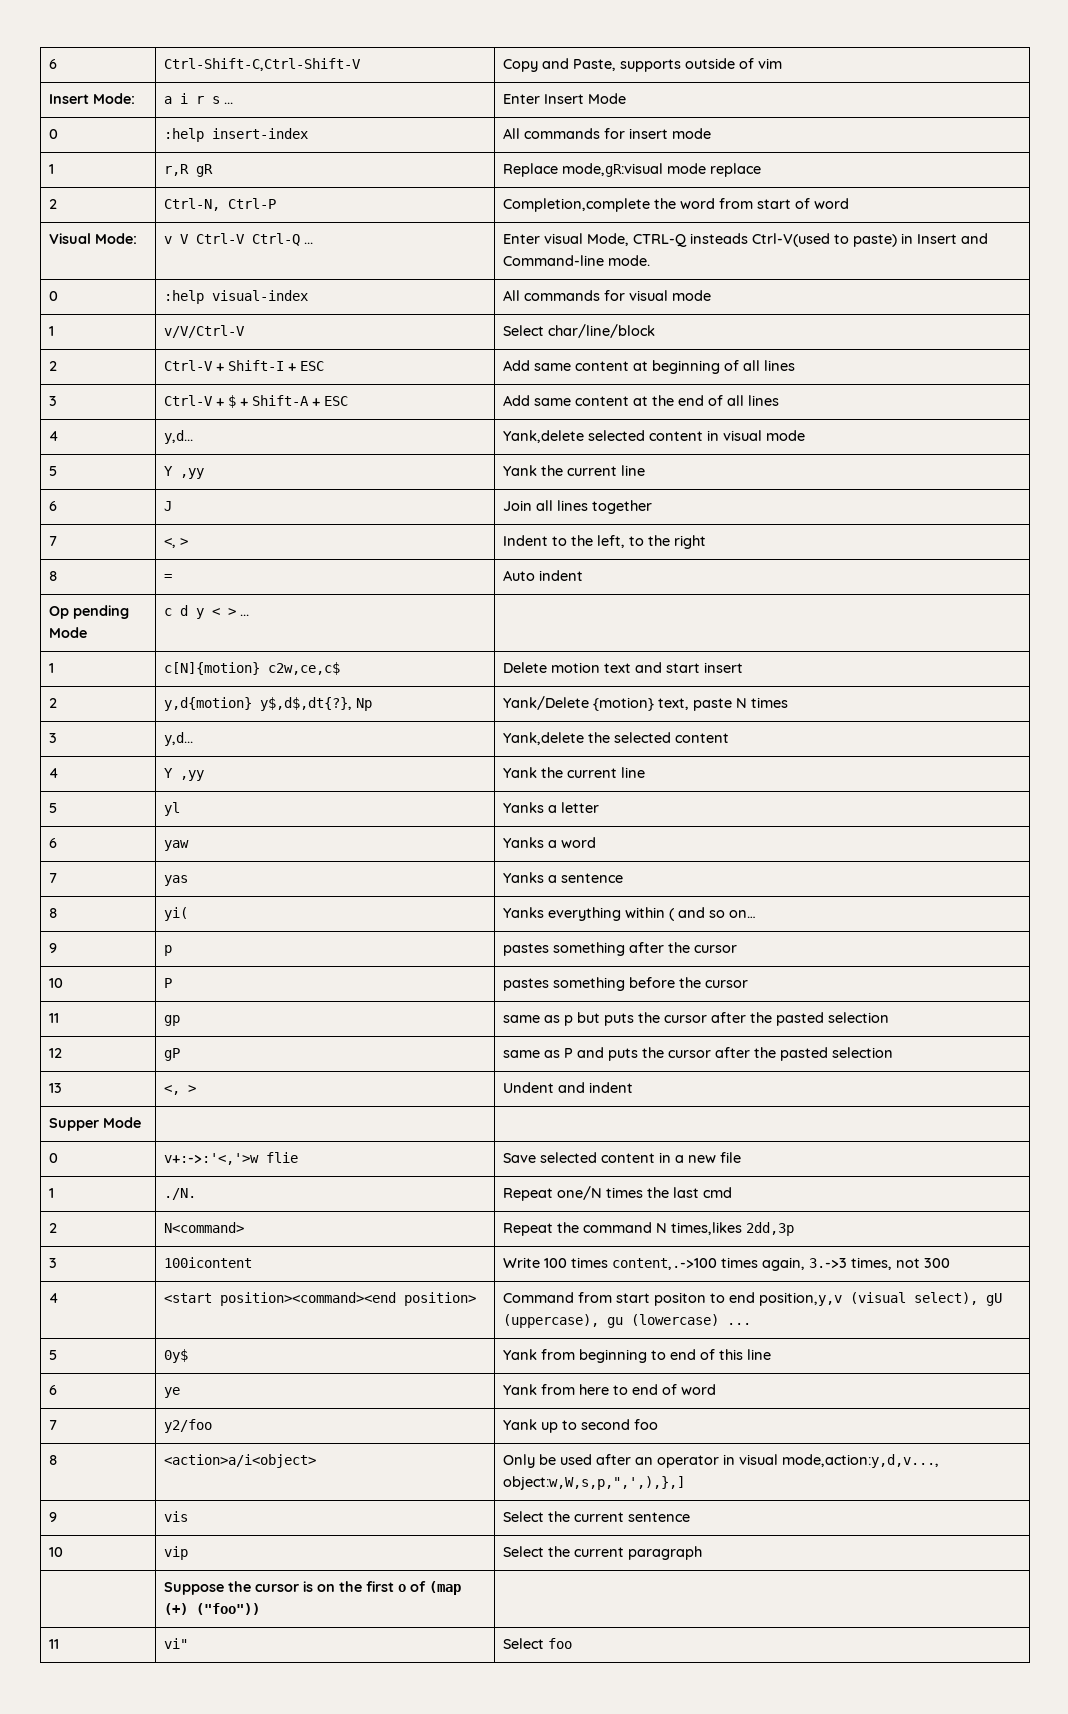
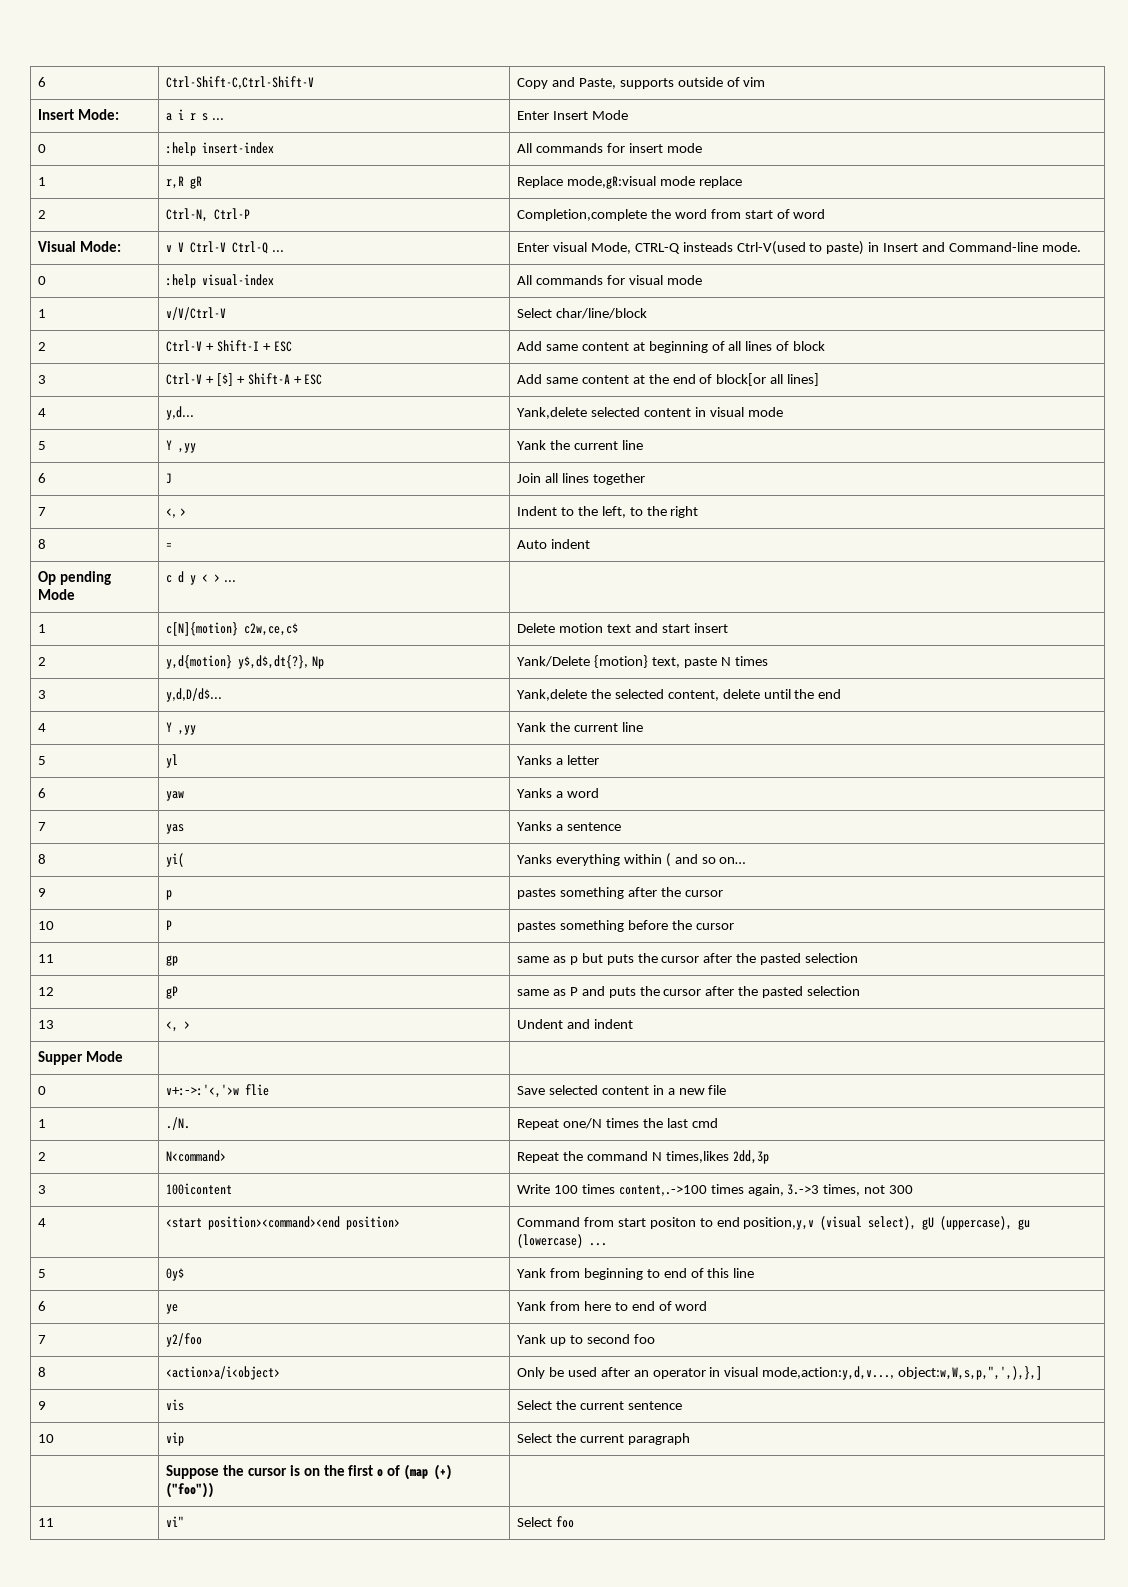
(795, 365) none -> [776,341,826,351] of block
[227,395,236,408] $ -> [216,373,233,386] [$]
[726,395,779,406] all lines -> [716,373,820,386] block[or all lines]
[163,732,193,746] y,d... -> [165,688,222,702] y,d,D/d$...
[674,733,729,743] content -> [667,689,842,701] content, delete until the end

